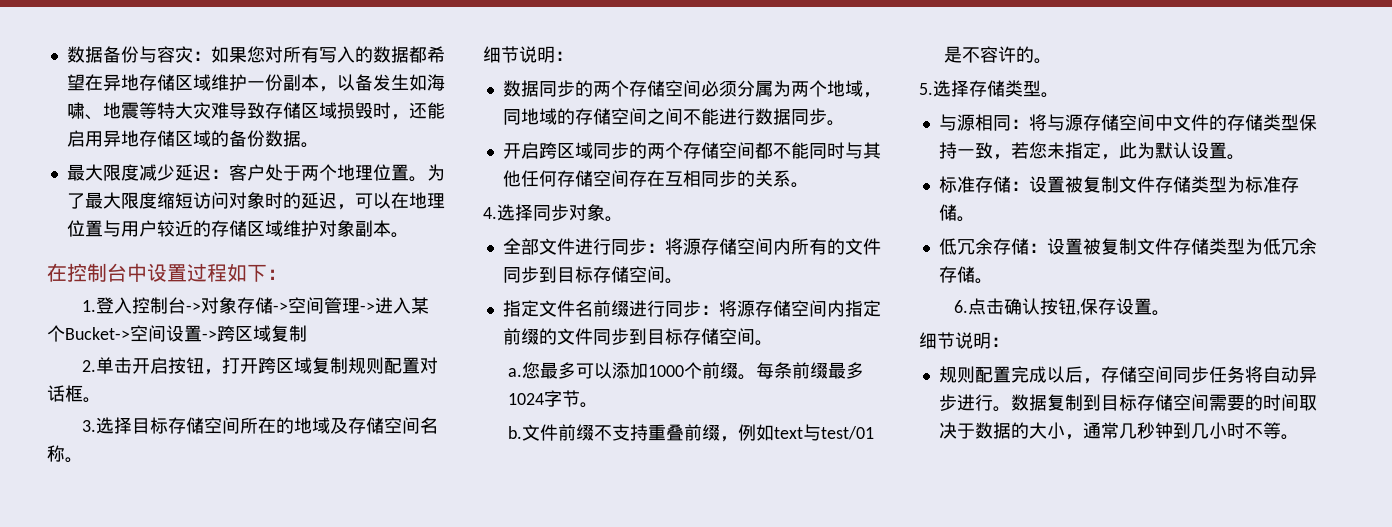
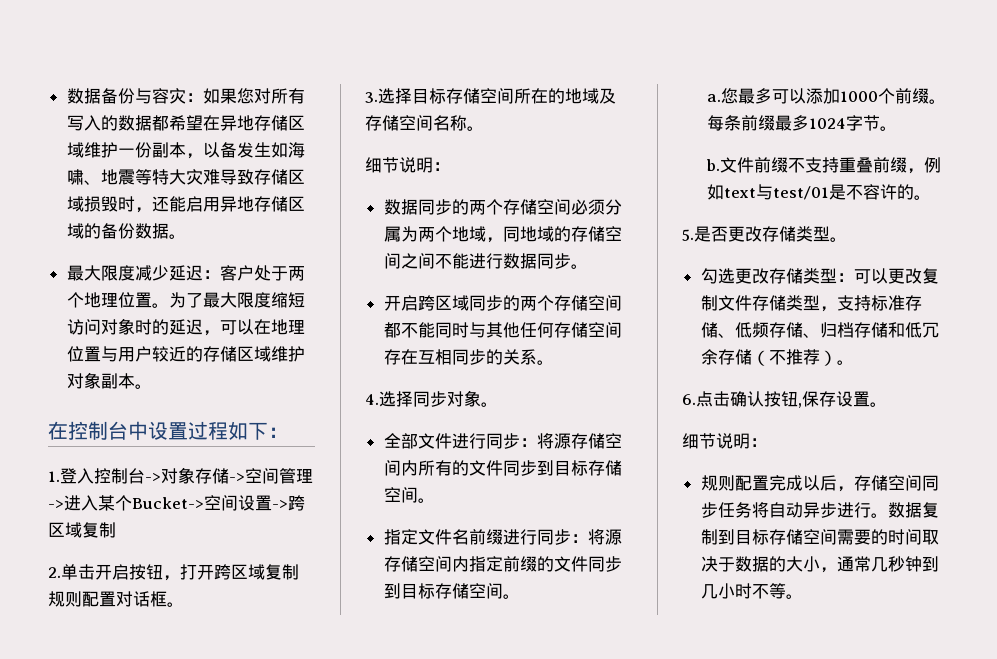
[933,80,969,97] 选择 -> [694,226,762,242] 是否更改
[938,114,1317,131] [938,142,1245,160] [938,176,1299,193] [938,204,975,222] [938,238,1317,255] [938,266,975,283] 与源相同：将与源存储空间中文件的存储类型保持一致，若您未指定，此为默认设置。 // 标准存储：设置被复制文件存储类型为标准存储。 // 低冗余存储：设置被复制文件存储类型为低冗余存储 -> [700,268,939,284] [700,295,922,312] [700,322,939,338] [700,349,837,366] 勾选更改存储类型：可以更改复制文件存储类型，支持标准存储、低频存储、归档存储和低冗余存储（不推荐）

